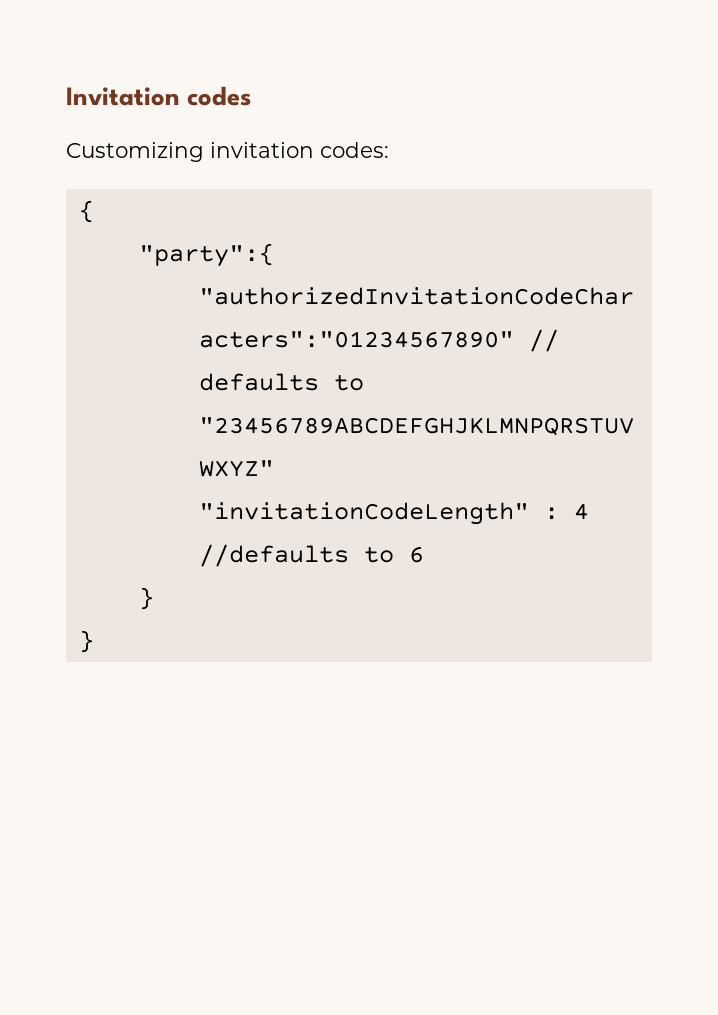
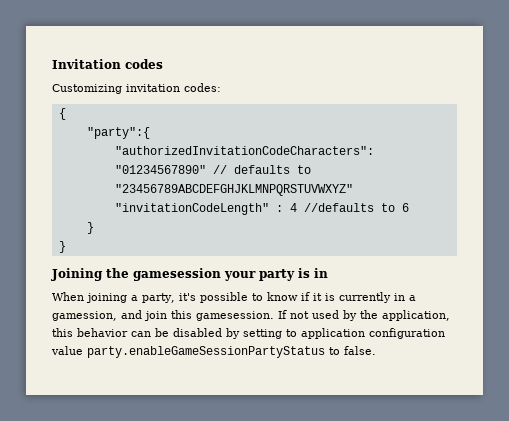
(94, 641) none -> [51,268,328,281] [52,292,416,303] [52,310,450,321] [52,328,445,339] [51,346,376,358] // Joining the gamesession your party is in // When joining a party, it's possible to know if it is currently in a gamession, and join this gamesession. If not used by the application, this behavior can be disabled by setting to application configuration value party.enableGameSessionPartyStatus to false.

